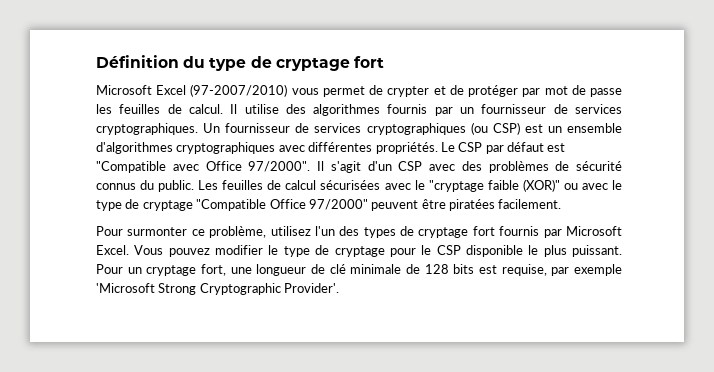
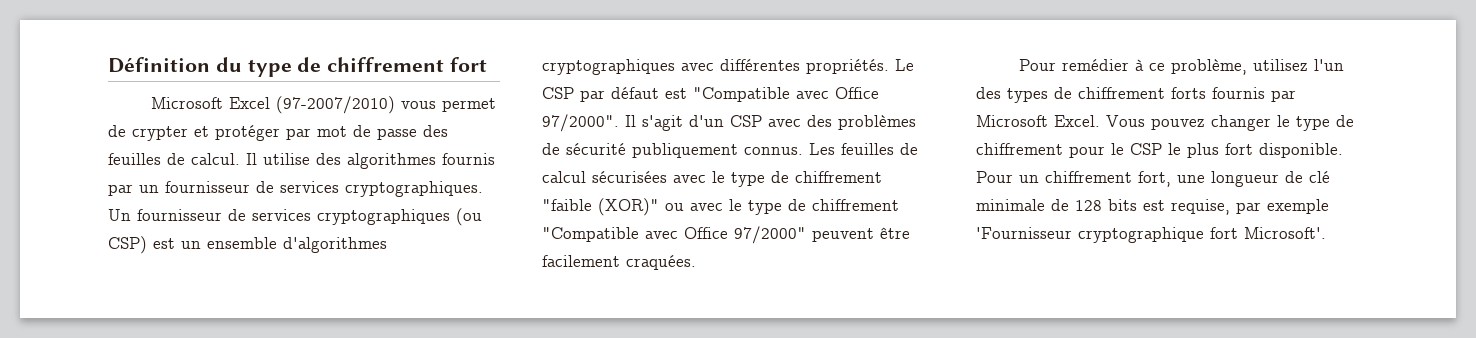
[275,57,350,71] cryptage -> [327,57,445,72] chiffrement
[449,85,464,95] de -> (209, 131) none
[96,104,112,114] les -> [423,125,448,137] des
[96,180,195,192] connus du public. -> [632,143,803,158] publiquement connus.
[428,180,519,192] "cryptage faible -> [731,171,882,187] [542,199,592,211] type de chiffrement "faible
[142,199,267,211] cryptage "Compatible -> [812,199,899,211] [542,227,678,242] chiffrement "Compatible avec
[449,199,562,211] [96,226,188,236] piratées facilement. // Pour surmonter -> [542,255,696,270] [1018,59,1144,71] facilement craquées. // Pour remédier à
[418,226,495,238] cryptage fort -> [1078,87,1206,99] chiffrement forts
[215,245,385,257] modifier le type de cryptage -> [1211,115,1354,131] [976,143,1063,155] changer le type de chiffrement
[465,245,523,257] disponible -> (1162, 149) none
[571,245,622,257] puissant. -> [1225,143,1343,158] fort disponible.
[146,265,197,276] cryptage -> [1045,171,1132,183] chiffrement
[96,283,340,295] 'Microsoft Strong Cryptographic Provider'. -> [976,227,1326,243] 'Fournisseur cryptographique fort Microsoft'.

